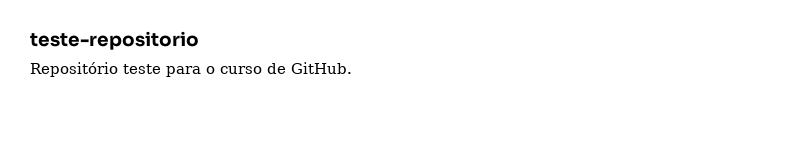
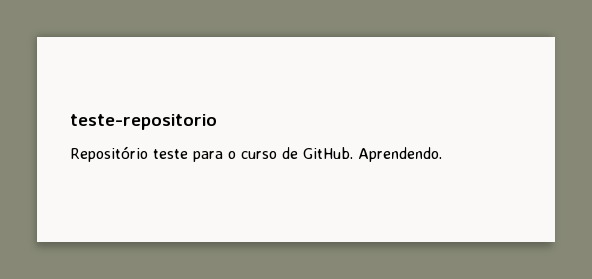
(352, 68) none -> [358,147,442,162] Aprendendo.

